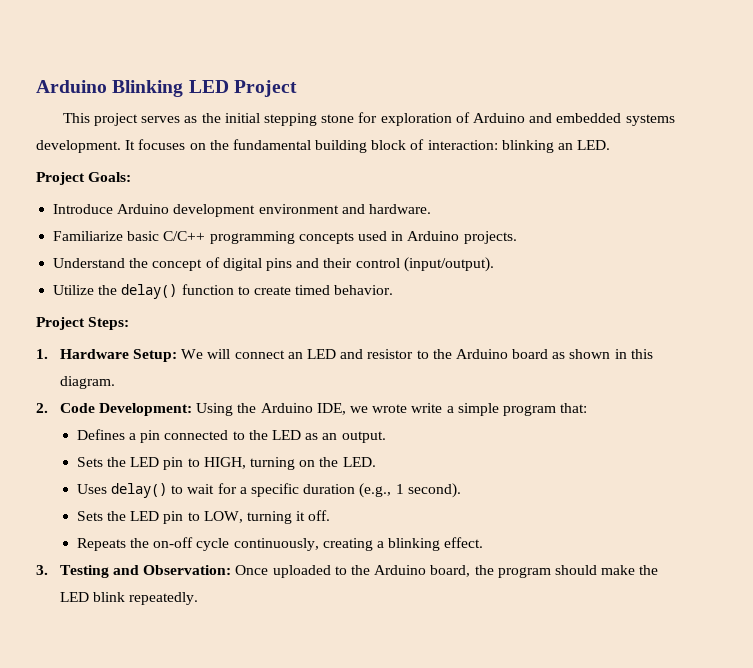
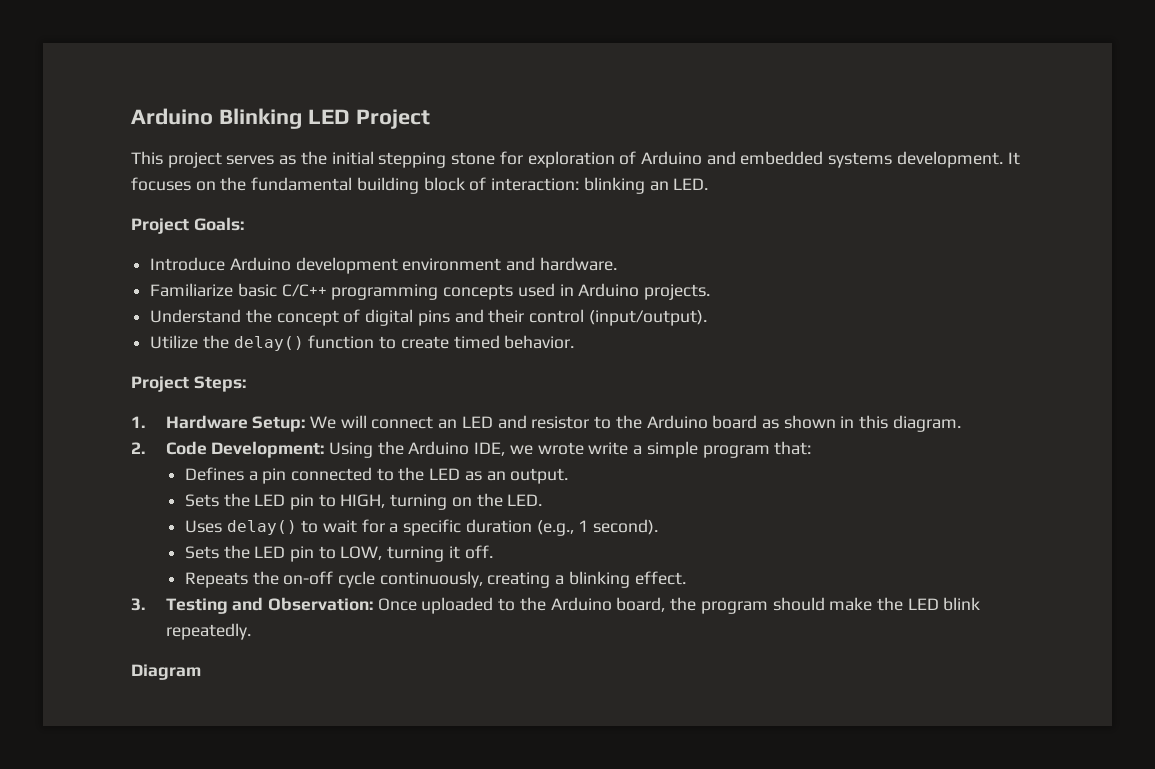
(199, 598) none -> [131,664,201,680] // Diagram

